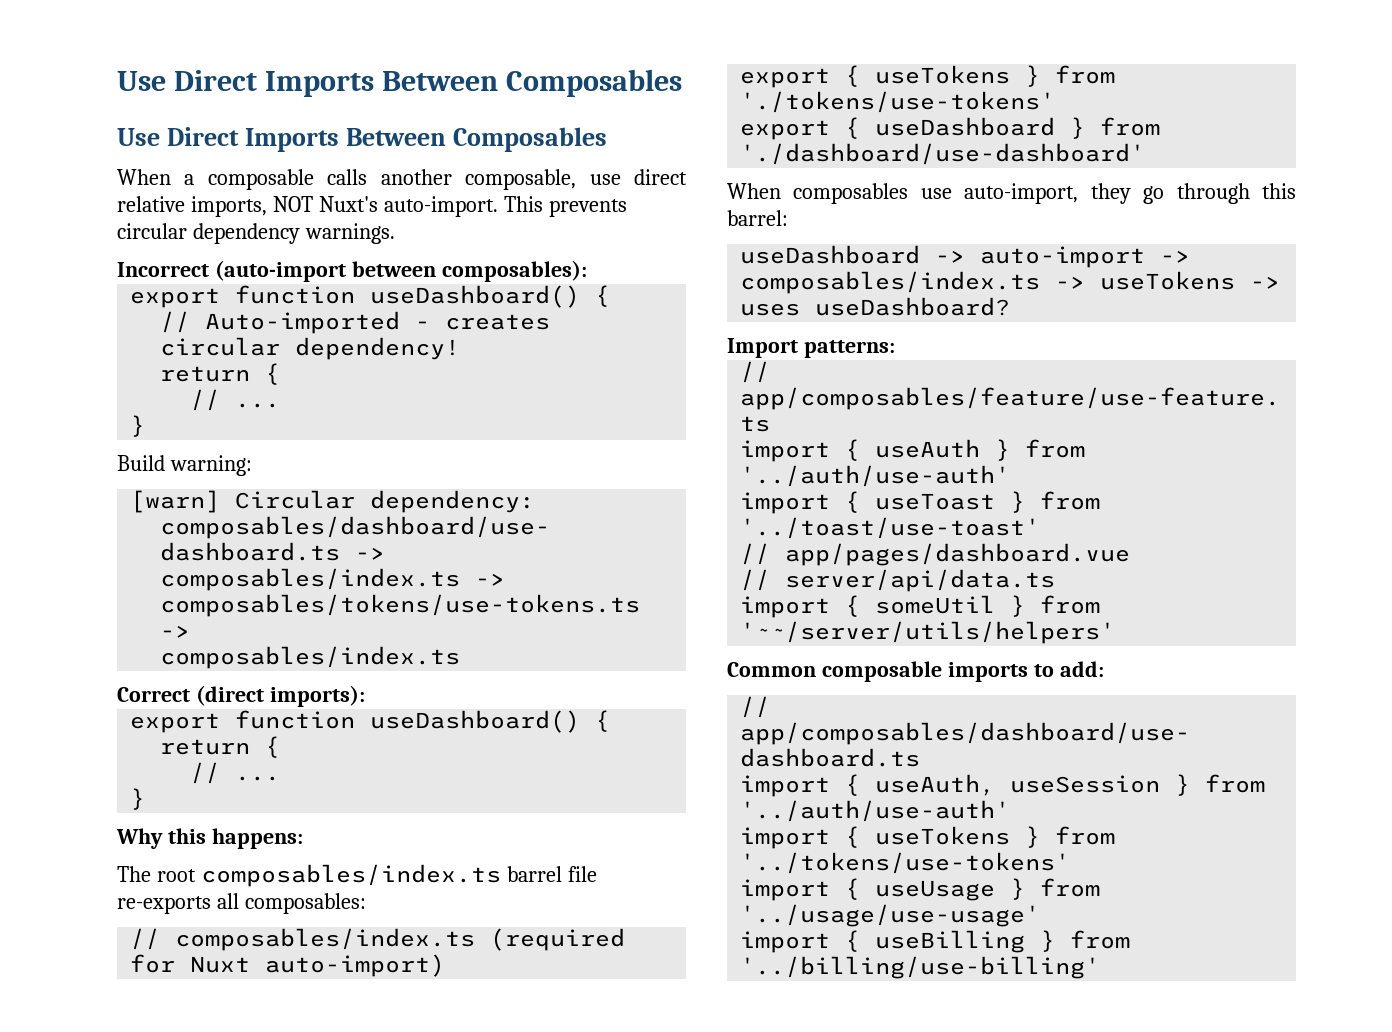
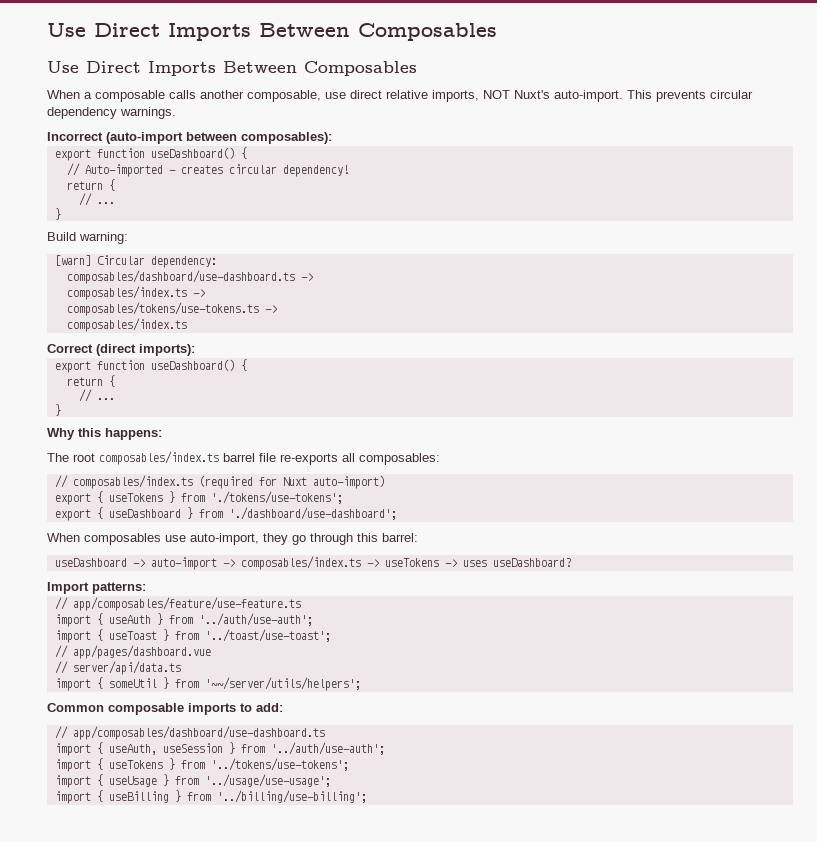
[740,91,1056,113] './tokens/use-tokens' -> [210,491,343,504] './tokens/use-tokens';
[740,143,1146,165] './dashboard/use-dashboard' -> [228,507,397,520] './dashboard/use-dashboard';
[740,465,1011,487] '../auth/use-auth' -> [198,613,313,626] '../auth/use-auth';
[740,517,1041,539] '../toast/use-toast' -> [204,629,331,642] '../toast/use-toast';
[740,621,1116,644] '~~/server/utils/helpers' -> [204,677,361,691] '~~/server/utils/helpers';
[740,800,1011,822] '../auth/use-auth' -> [270,742,385,755] '../auth/use-auth';
[740,852,1071,874] '../tokens/use-tokens' -> [210,758,349,771] '../tokens/use-tokens';
[740,904,1041,927] '../usage/use-usage' -> [204,774,331,787] '../usage/use-usage';
[740,956,1101,979] '../billing/use-billing' -> [216,790,367,803] '../billing/use-billing';

